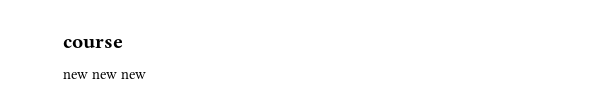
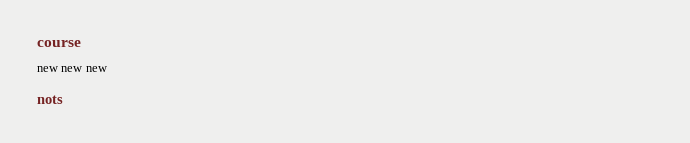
(146, 75) none -> [37,95,63,104] // nots

